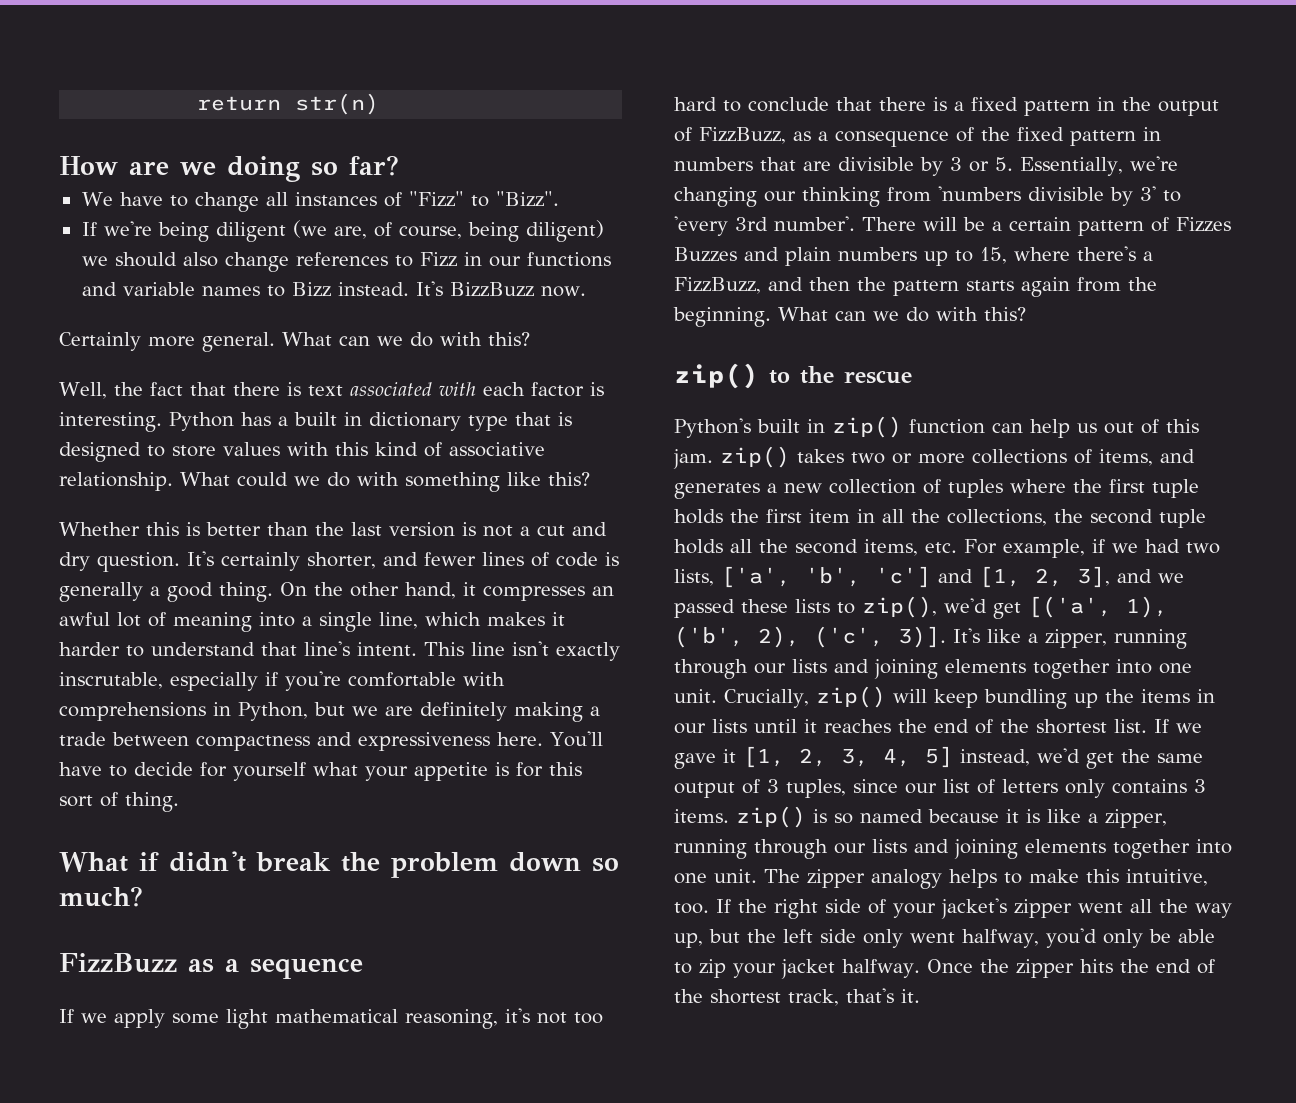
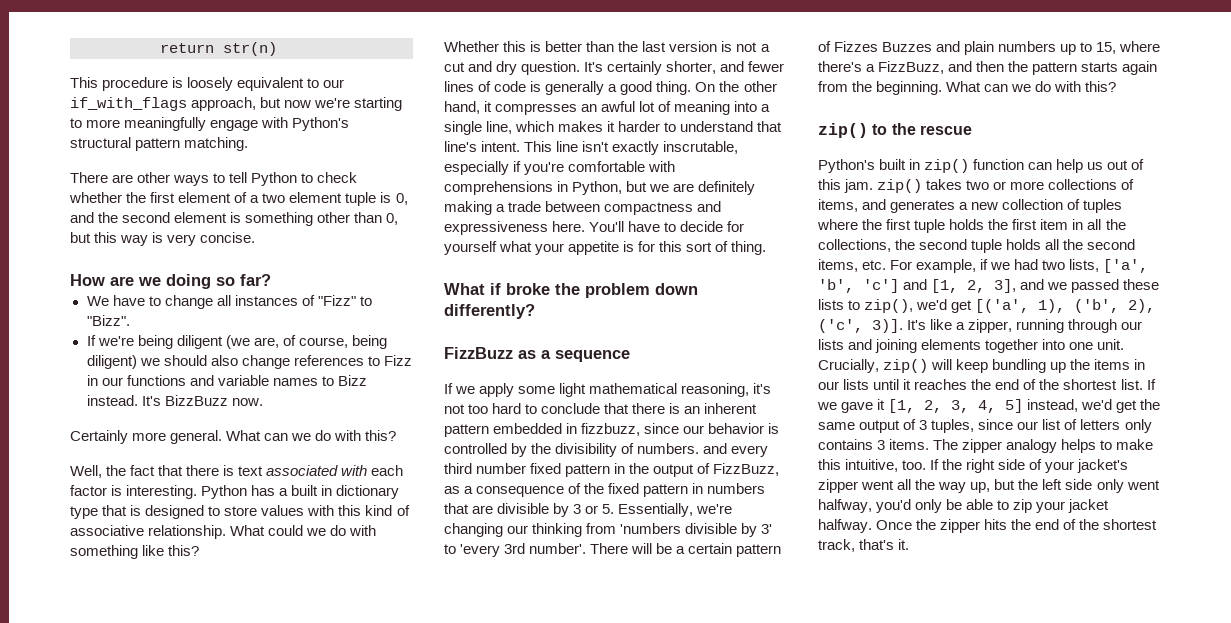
(380, 104) none -> [70,77,345,91] [70,97,403,111] [70,117,350,131] [70,137,249,151] [70,172,358,186] [69,192,408,206] [70,212,399,226] [70,232,256,246] // This procedure is loosely equivalent to our if_with_flags approach, but now we're starting to more meaningfully engage with Python's structural pattern matching. // There are other ways to tell Python to check whether the first element of a two element tuple is 0, and the second element is something other than 0, but this way is very concise.
[169,851,331,872] didn't break -> [506,283,550,295] broke
[592,858,619,872] [59,886,143,907] so much? -> [444,304,535,319] differently?
[954,101,964,111] a -> [684,403,758,414] [444,423,780,437] [444,443,769,457] [444,463,527,474] an inherent pattern embedded in fizzbuzz, since our behavior is controlled by the divisibility of numbers. and every third number
[736,806,1167,828] [674,839,1232,859] [674,869,757,884] zip() is so named because it is like a zipper, running through our lists and joining elements together into one unit. -> (930, 444) none

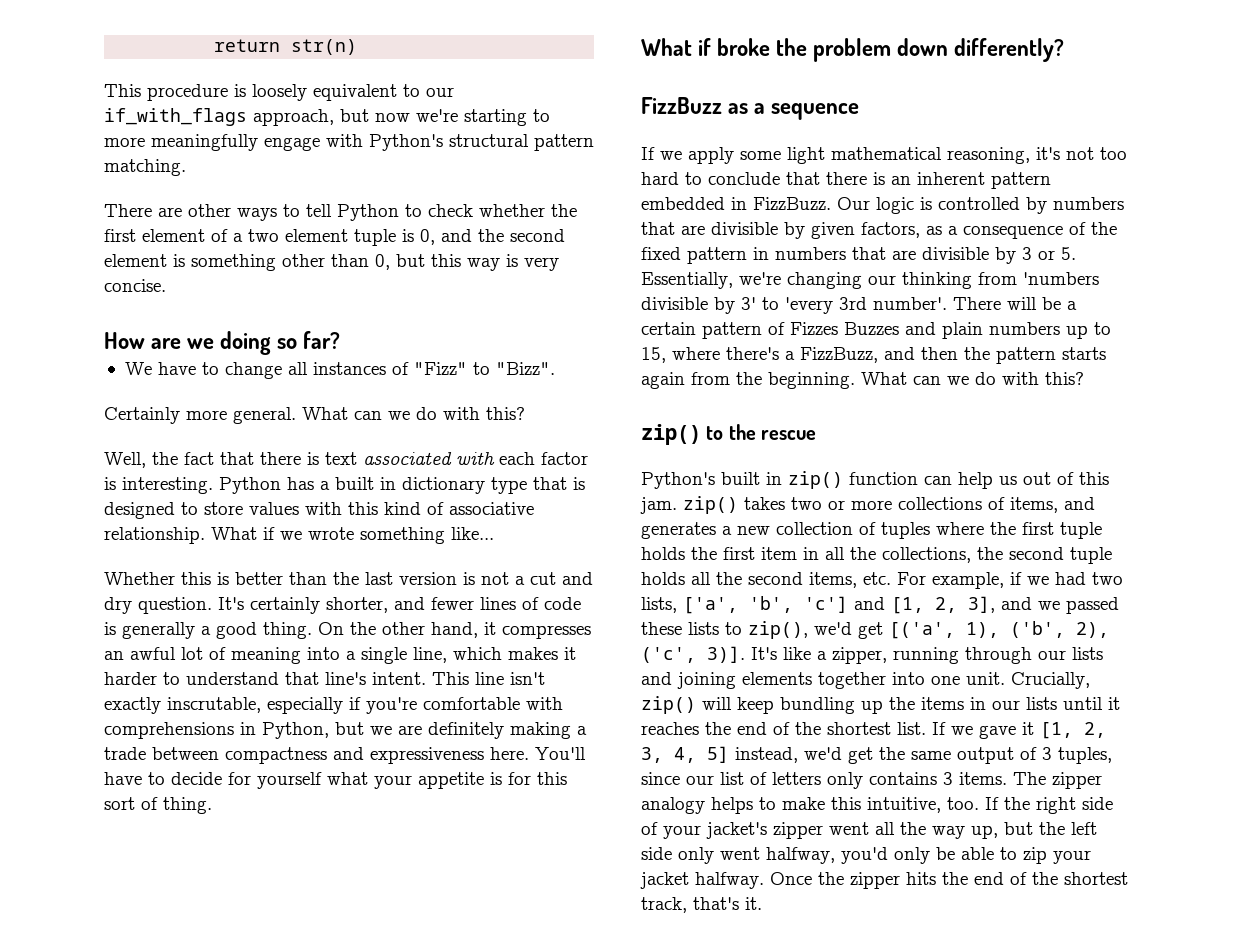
[86,335,387,349] [86,355,412,369] [86,375,367,386] [86,395,263,406] // If we're being diligent (we are, of course, being diligent) we should also change references to Fizz in our functions and variable names to Bizz instead. It's BizzBuzz now. -> (555, 368) none
[268,525,377,536] [70,545,200,559] could we do with something like this? -> [263,527,494,544] if we wrote something like...
[581,423,780,436] [444,443,769,457] [444,463,780,477] fizzbuzz, since our behavior is controlled by the divisibility of numbers. and every third number fixed pattern in the output of FizzBuzz, -> [753,197,1124,214] [641,222,920,239] FizzBuzz. Our logic is controlled by numbers that are divisible by given factors,

